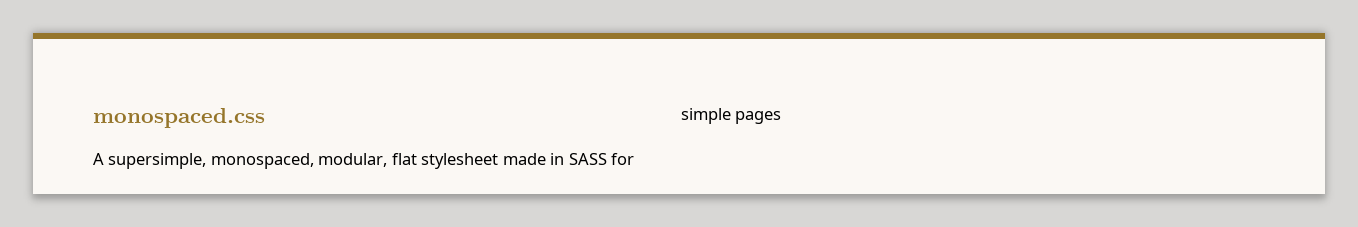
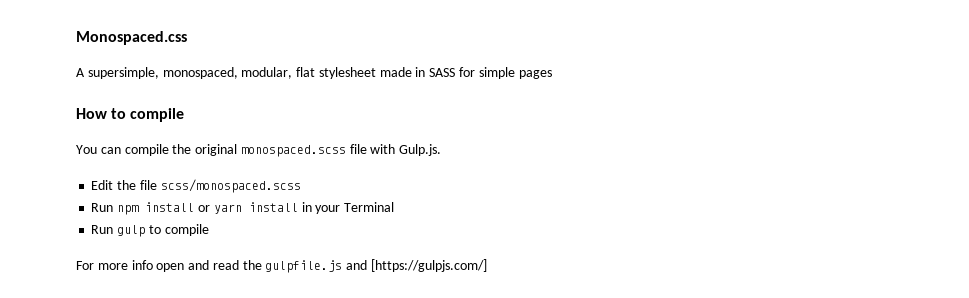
[93,108,265,128] monospaced.css -> [76,31,187,45] Monospaced.css
(782, 117) none -> [76,108,185,122] [76,144,442,157] [91,179,301,193] [91,202,395,215] [91,224,209,237] [76,259,488,273] // How to compile // You can compile the original monospaced.scss file with Gulp.js. // Edit the file scss/monospaced.scss // Run npm install or yarn install in your Terminal // Run gulp to compile // For more info open and read the gulpfile.js and [https://gulpjs.com/]

